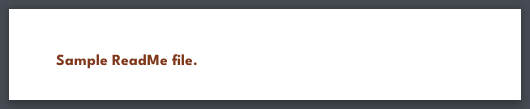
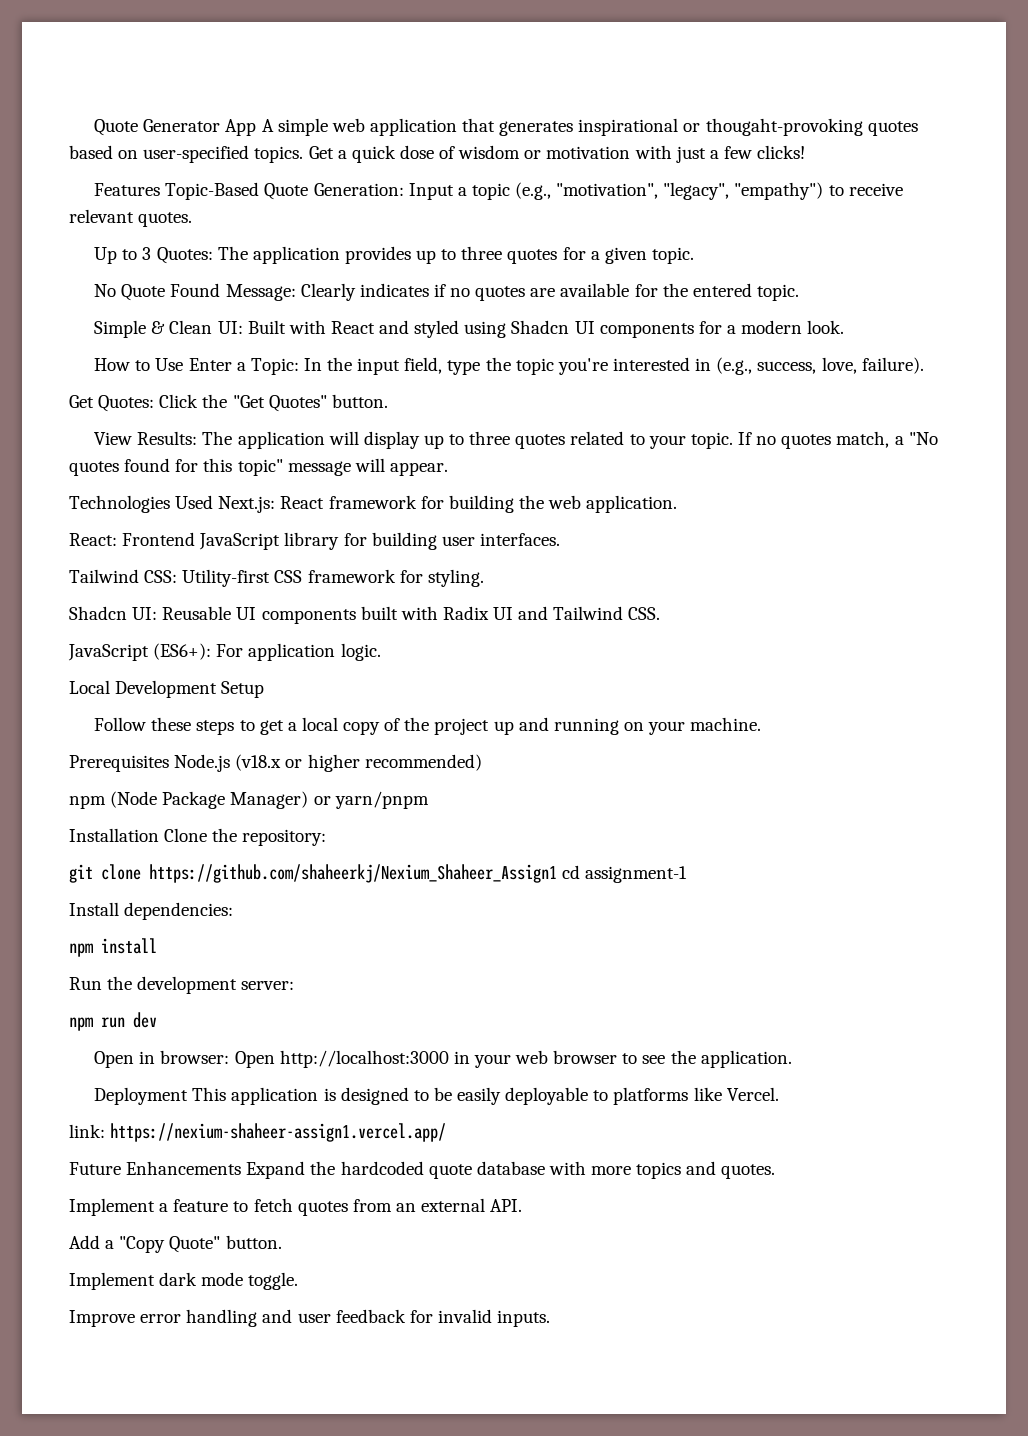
[56,54,199,69] Sample ReadMe file. -> [94,118,918,136] [69,145,806,163] [94,182,903,200] [69,209,193,227] [94,246,695,264] [94,283,800,301] [94,320,845,338] [94,357,924,375] [69,394,388,412] [94,431,938,449] [69,458,448,476] [69,495,678,513] [69,532,560,550] [69,569,484,587] [69,606,661,624] [68,643,381,661] [69,680,265,698] [94,717,762,735] [69,754,482,772] [69,791,429,809] [69,828,327,846] [69,864,688,883] [69,902,234,920] [69,938,157,957] [69,976,295,994] [69,1012,157,1031] [94,1050,792,1068] [94,1087,779,1105] [69,1123,447,1142] [69,1161,776,1179] [69,1198,523,1216] [69,1235,282,1253] [69,1272,299,1290] [69,1309,551,1327] Quote Generator App A simple web application that generates inspirational or thougaht-provoking quotes based on user-specified topics. Get a quick dose of wisdom or motivation with just a few clicks! // Features Topic-Based Quote Generation: Input a topic (e.g., "motivation", "legacy", "empathy") to receive relevant quotes. // Up to 3 Quotes: The application provides up to three quotes for a given topic. // No Quote Found Message: Clearly indicates if no quotes are available for the entered topic. // Simple & Clean UI: Built with React and styled using Shadcn UI components for a modern look. // How to Use Enter a Topic: In the input field, type the topic you're interested in (e.g., success, love, failure). // Get Quotes: Click the "Get Quotes" button. // View Results: The application will display up to three quotes related to your topic. If no quotes match, a "No quotes found for this topic" message will appear. // Technologies Used Next.js: React framework for building the web application. // React: Frontend JavaScript library for building user interfaces. // Tailwind CSS: Utility-first CSS framework for styling. // Shadcn UI: Reusable UI components built with Radix UI and Tailwind CSS. // JavaScript (ES6+): For application logic. // Local Development Setup // Follow these steps to get a local copy of the project up and running on your machine. // Prerequisites Node.js (v18.x or higher recommended) // npm (Node Package Manager) or yarn/pnpm // Installation Clone the repository: // git clone https://github.com/shaheerkj/Nexium_Shaheer_Assign1 cd assignment-1 // Install dependencies: // npm install // Run the development server: // npm run dev // Open in browser: Open http://localhost:3000 in your web browser to see the application. // Deployment This application is designed to be easily deployable to platforms like Vercel. // link: https://nexium-shaheer-assign1.vercel.app/ // Future Enhancements Expand the hardcoded quote database with more topics and quotes. // Implement a feature to fetch quotes from an external API. // Add a "Copy Quote" button. // Implement dark mode toggle. // Improve error handling and user feedback for invalid inputs.

